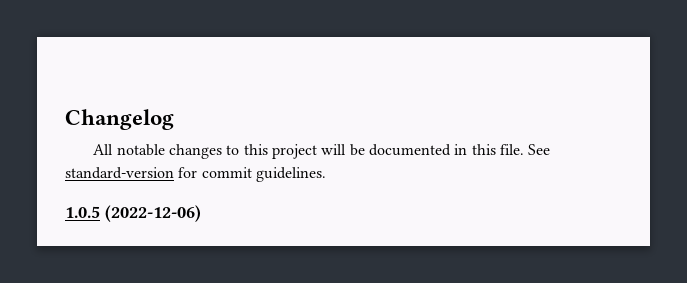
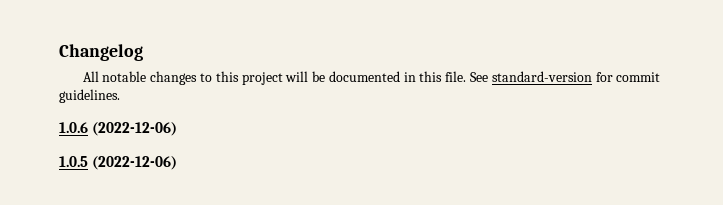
(326, 174) none -> [59,122,178,136] // 1.0.6 (2022-12-06)

